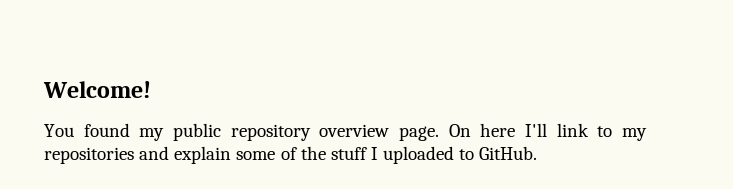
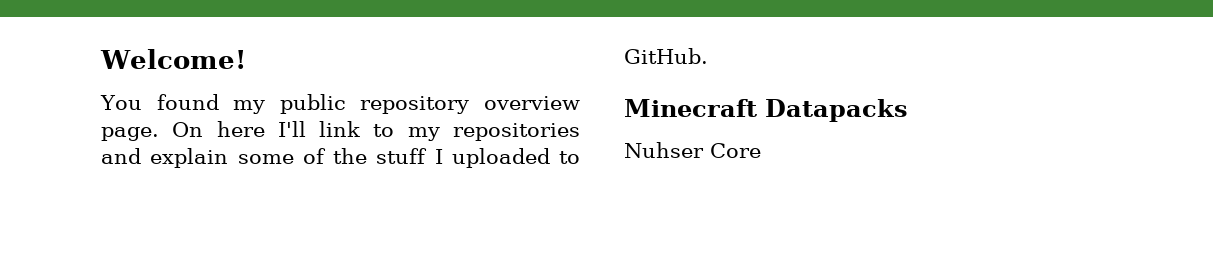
(538, 153) none -> [624,99,908,122] [624,142,761,158] // Minecraft Datapacks // Nuhser Core

